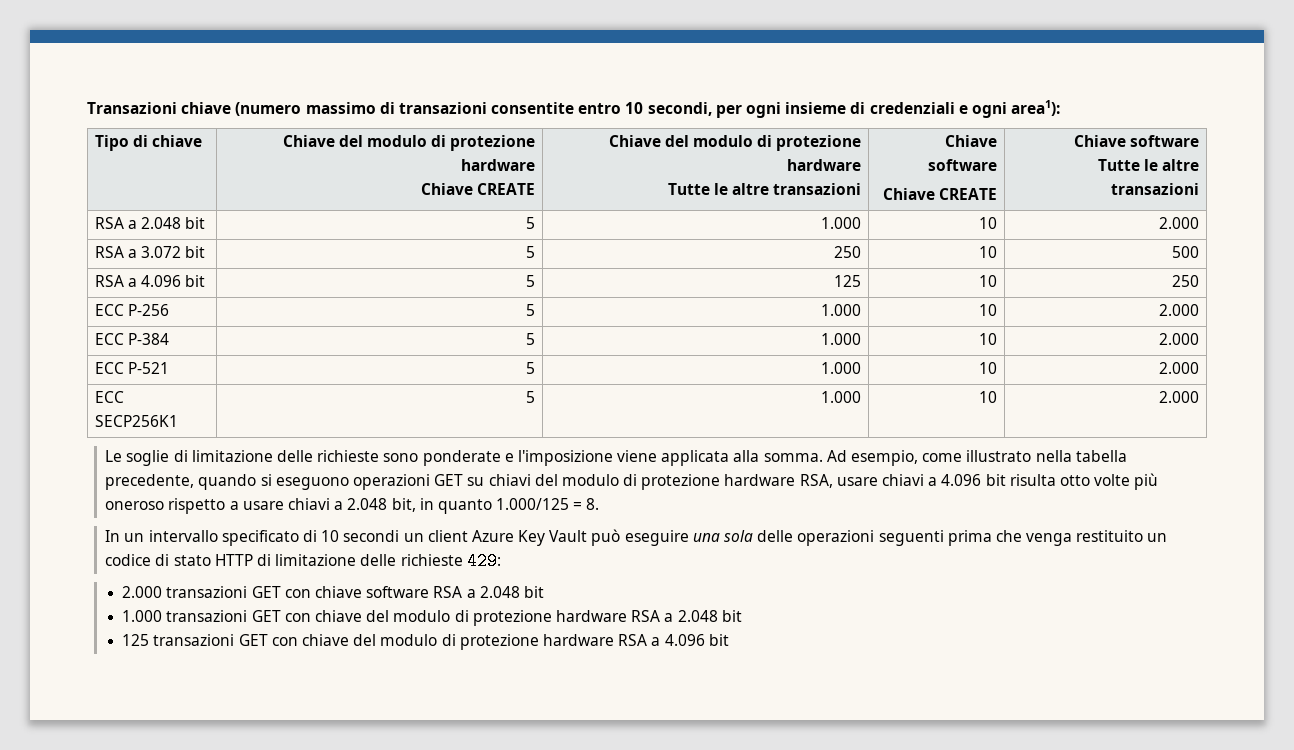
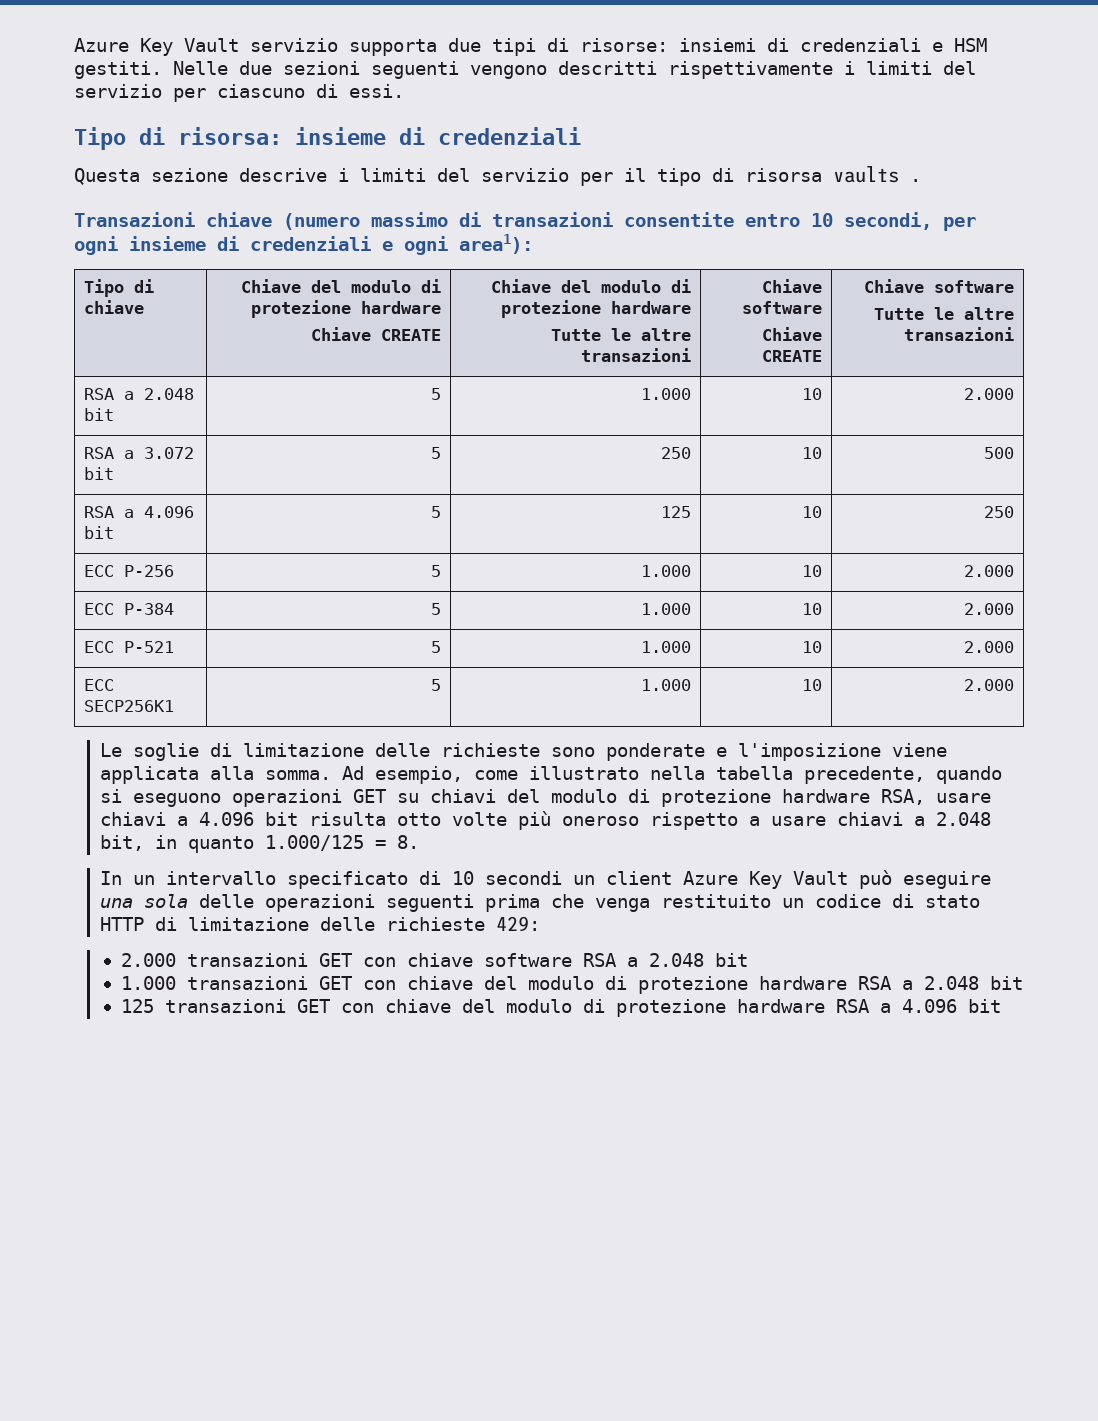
(87, 108) none -> [74,38,987,56] [74,61,976,79] [74,84,404,102] [74,127,581,150] [74,166,921,186] Azure Key Vault servizio supporta due tipi di risorse: insiemi di credenziali e HSM gestiti. Nelle due sezioni seguenti vengono descritti rispettivamente i limiti del servizio per ciascuno di essi. // Tipo di risorsa: insieme di credenziali // Questa sezione descrive i limiti del servizio per il tipo di risorsa vaults . //

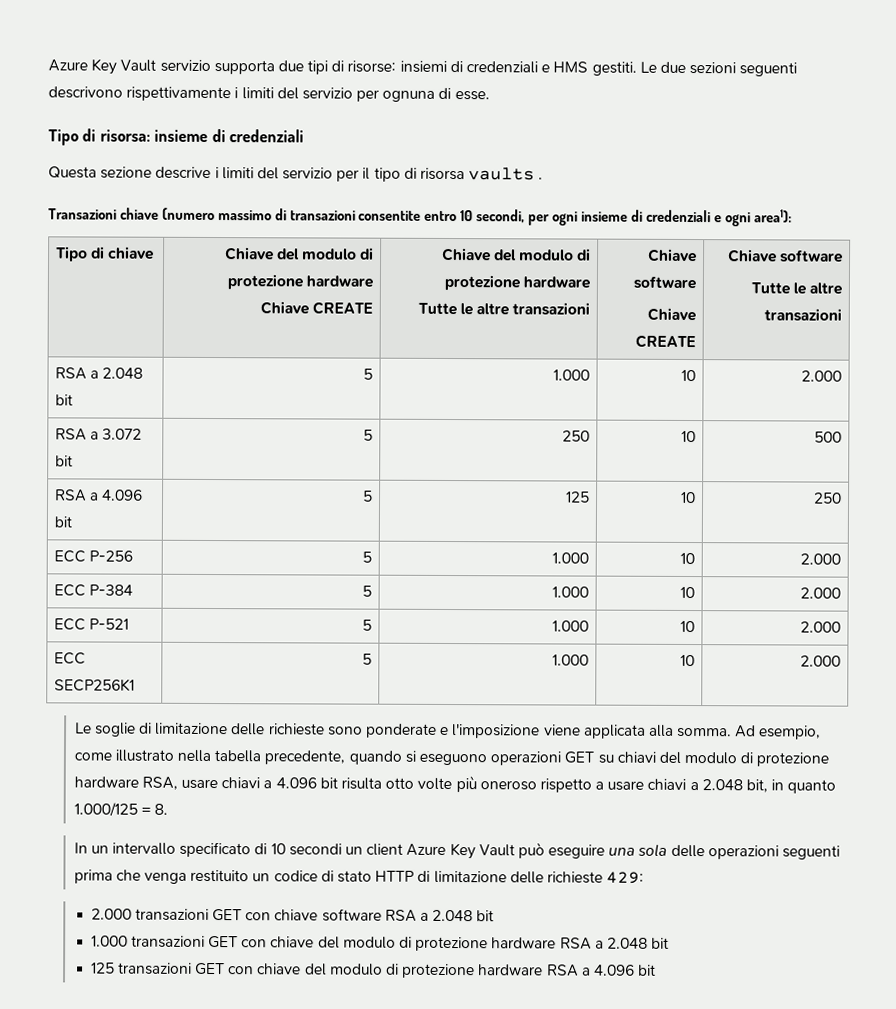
[954,38,987,52] [74,61,228,79] HSM gestiti. Nelle -> [553,61,657,76] HMS gestiti. Le
[470,61,657,79] vengono descritti -> [48,86,123,99] descrivono
[217,84,404,98] ciascuno di essi. -> [382,87,490,102] ognuna di esse.

